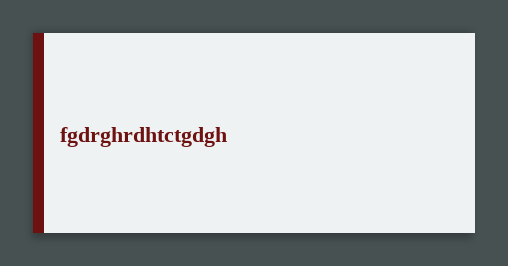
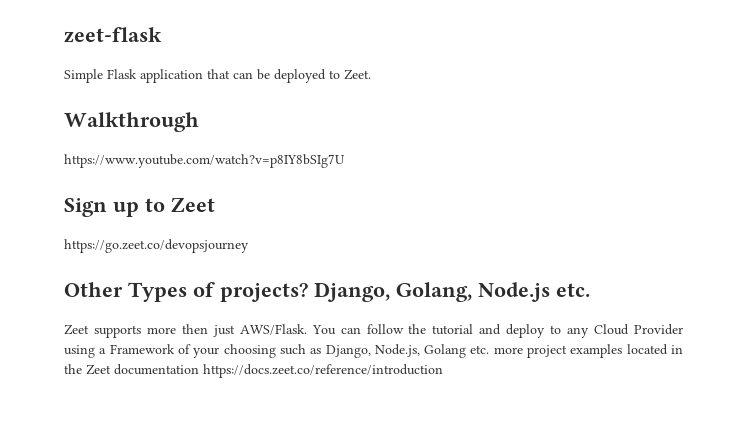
[60,127,227,147] fgdrghrdhtctgdgh -> [64,27,162,43] [64,69,371,83] [64,112,199,132] [64,154,345,168] [64,197,215,217] [64,239,249,253] [64,282,590,302] [64,324,683,338] [64,344,683,358] [64,364,443,378] zeet-flask // Simple Flask application that can be deployed to Zeet. // Walkthrough // https://www.youtube.com/watch?v=p8IY8bSIg7U // Sign up to Zeet // https://go.zeet.co/devopsjourney // Other Types of projects? Django, Golang, Node.js etc. // Zeet supports more then just AWS/Flask. You can follow the tutorial and deploy to any Cloud Provider using a Framework of your choosing such as Django, Node.js, Golang etc. more project examples located in the Zeet documentation https://docs.zeet.co/reference/introduction

